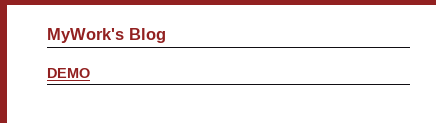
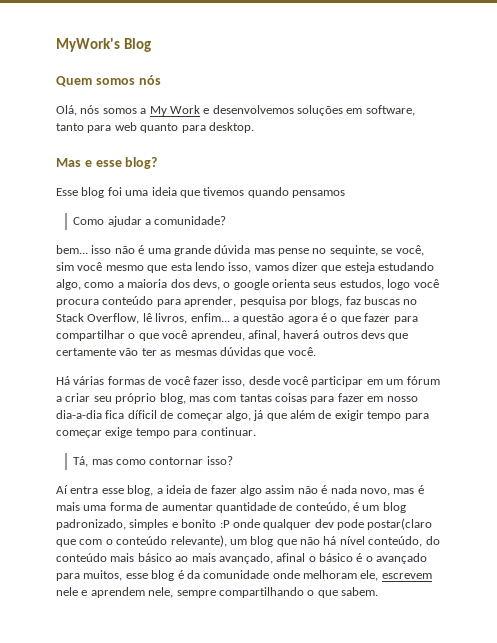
[47,68,90,78] DEMO -> [56,75,161,87] [56,105,415,116] [56,122,254,133] [56,157,158,169] [56,187,345,198] [73,216,227,227] [56,245,424,256] [56,262,435,273] [56,279,439,290] [56,296,418,307] [56,313,418,324] [56,330,409,341] [56,347,316,358] [56,376,440,387] [56,393,418,404] [56,410,429,421] [56,427,256,438] [73,456,233,467] [56,485,424,496] [56,502,406,513] [56,518,433,530] [56,535,440,547] [56,553,428,564] [56,570,432,581] [56,587,378,598] Quem somos nós // Olá, nós somos a My Work e desenvolvemos soluções em software, tanto para web quanto para desktop. // Mas e esse blog? // Esse blog foi uma ideia que tivemos quando pensamos // Como ajudar a comunidade? // bem... isso não é uma grande dúvida mas pense no sequinte, se você, sim você mesmo que esta lendo isso, vamos dizer que esteja estudando algo, como a maioria dos devs, o google orienta seus estudos, logo você procura conteúdo para aprender, pesquisa por blogs, faz buscas no Stack Overflow, lê livros, enfim... a questão agora é o que fazer para compartilhar o que você aprendeu, afinal, haverá outros devs que certamente vão ter as mesmas dúvidas que você. // Há várias formas de você fazer isso, desde você participar em um fórum a criar seu próprio blog, mas com tantas coisas para fazer em nosso dia-a-dia fica díficil de começar algo, já que além de exigir tempo para começar exige tempo para continuar. // Tá, mas como contornar isso? // Aí entra esse blog, a ideia de fazer algo assim não é nada novo, mas é mais uma forma de aumentar quantidade de conteúdo, é um blog padronizado, simples e bonito :P onde qualquer dev pode postar(claro que com o conteúdo relevante), um blog que não há nível conteúdo, do conteúdo mais básico ao mais avançado, afinal o básico é o avançado para muitos, esse blog é da comunidade onde melhoram ele, escrevem nele e aprendem nele, sempre compartilhando o que sabem.

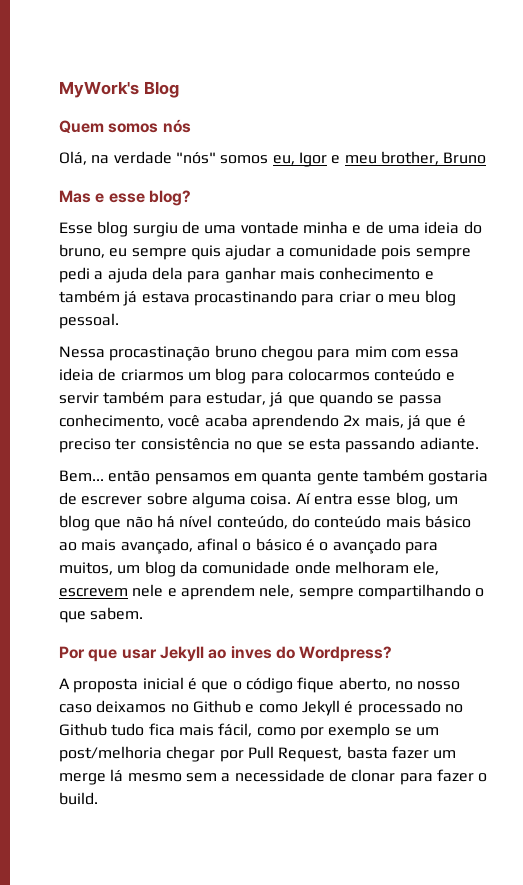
[80,105,415,116] [56,122,254,133] nós somos a My Work e desenvolvemos soluções em software, tanto para web quanto para desktop. -> [91,151,487,167] na verdade "nós" somos eu, Igor e meu brother, Bruno
[107,187,345,198] [73,216,227,227] [56,245,424,256] [56,262,435,273] [56,279,439,290] [56,296,418,307] [56,313,418,324] [56,330,409,341] [56,347,316,358] [56,376,440,387] [56,393,418,404] [56,410,429,421] [56,427,256,438] [73,456,233,467] [56,485,424,496] [56,502,406,513] [56,518,433,530] [56,535,227,547] foi uma ideia que tivemos quando pensamos // Como ajudar a comunidade? // bem... isso não é uma grande dúvida mas pense no sequinte, se você, sim você mesmo que esta lendo isso, vamos dizer que esteja estudando algo, como a maioria dos devs, o google orienta seus estudos, logo você procura conteúdo para aprender, pesquisa por blogs, faz buscas no Stack Overflow, lê livros, enfim... a questão agora é o que fazer para compartilhar o que você aprendeu, afinal, haverá outros devs que certamente vão ter as mesmas dúvidas que você. // Há várias formas de você fazer isso, desde você participar em um fórum a criar seu próprio blog, mas com tantas coisas para fazer em nosso dia-a-dia fica díficil de começar algo, já que além de exigir tempo para começar exige tempo para continuar. // Tá, mas como contornar isso? // Aí entra esse blog, a ideia de fazer algo assim não é nada novo, mas é mais uma forma de aumentar quantidade de conteúdo, é um blog padronizado, simples e bonito :P onde qualquer dev pode postar(claro que com o conteúdo relevante), -> [132,221,482,237] [59,244,471,260] [59,267,434,283] [59,290,456,306] [59,313,119,329] [59,345,460,361] [59,368,455,384] [59,391,442,407] [59,414,466,430] [59,437,479,453] [59,469,489,485] [59,492,431,508] surgiu de uma vontade minha e de uma ideia do bruno, eu sempre quis ajudar a comunidade pois sempre pedi a ajuda dela para ganhar mais conhecimento e também já estava procastinando para criar o meu blog pessoal. // Nessa procastinação bruno chegou para mim com essa ideia de criarmos um blog para colocarmos conteúdo e servir também para estudar, já que quando se passa conhecimento, você acaba aprendendo 2x mais, já que é preciso ter consistência no que se esta passando adiante. // Bem... então pensamos em quanta gente também gostaria de escrever sobre alguma coisa. Aí entra esse blog,
[125,570,184,581] esse blog é -> [117,561,176,577] um blog
(378, 591) none -> [59,646,393,662] [59,677,461,693] [59,700,463,716] [59,723,439,739] [59,746,457,762] [59,769,488,785] [59,792,98,805] // Por que usar Jekyll ao inves do Wordpress? // A proposta inicial é que o código fique aberto, no nosso caso deixamos no Github e como Jekyll é processado no Github tudo fica mais fácil, como por exemplo se um post/melhoria chegar por Pull Request, basta fazer um merge lá mesmo sem a necessidade de clonar para fazer o build.

